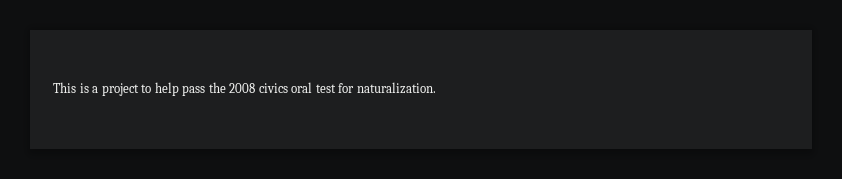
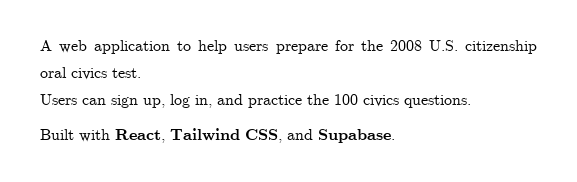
[53,82,436,96] This is a project to help pass the 2008 civics oral test for naturalization. -> [40,40,537,54] [40,67,141,80] [40,94,471,108] [40,128,395,143] A web application to help users prepare for the 2008 U.S. citizenship oral civics test. // Users can sign up, log in, and practice the 100 civics questions. // Built with React, Tailwind CSS, and Supabase.

